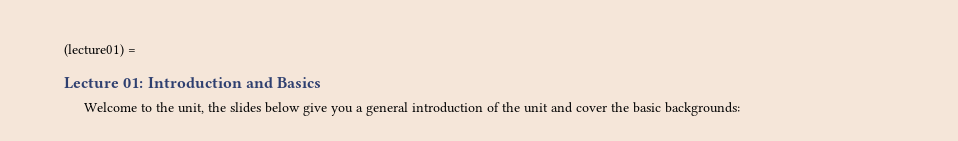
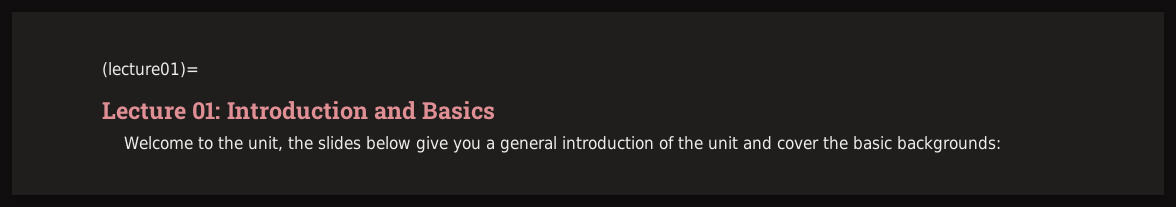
[64,44,136,57] (lecture01) = -> [102,62,199,78] (lecture01)=

